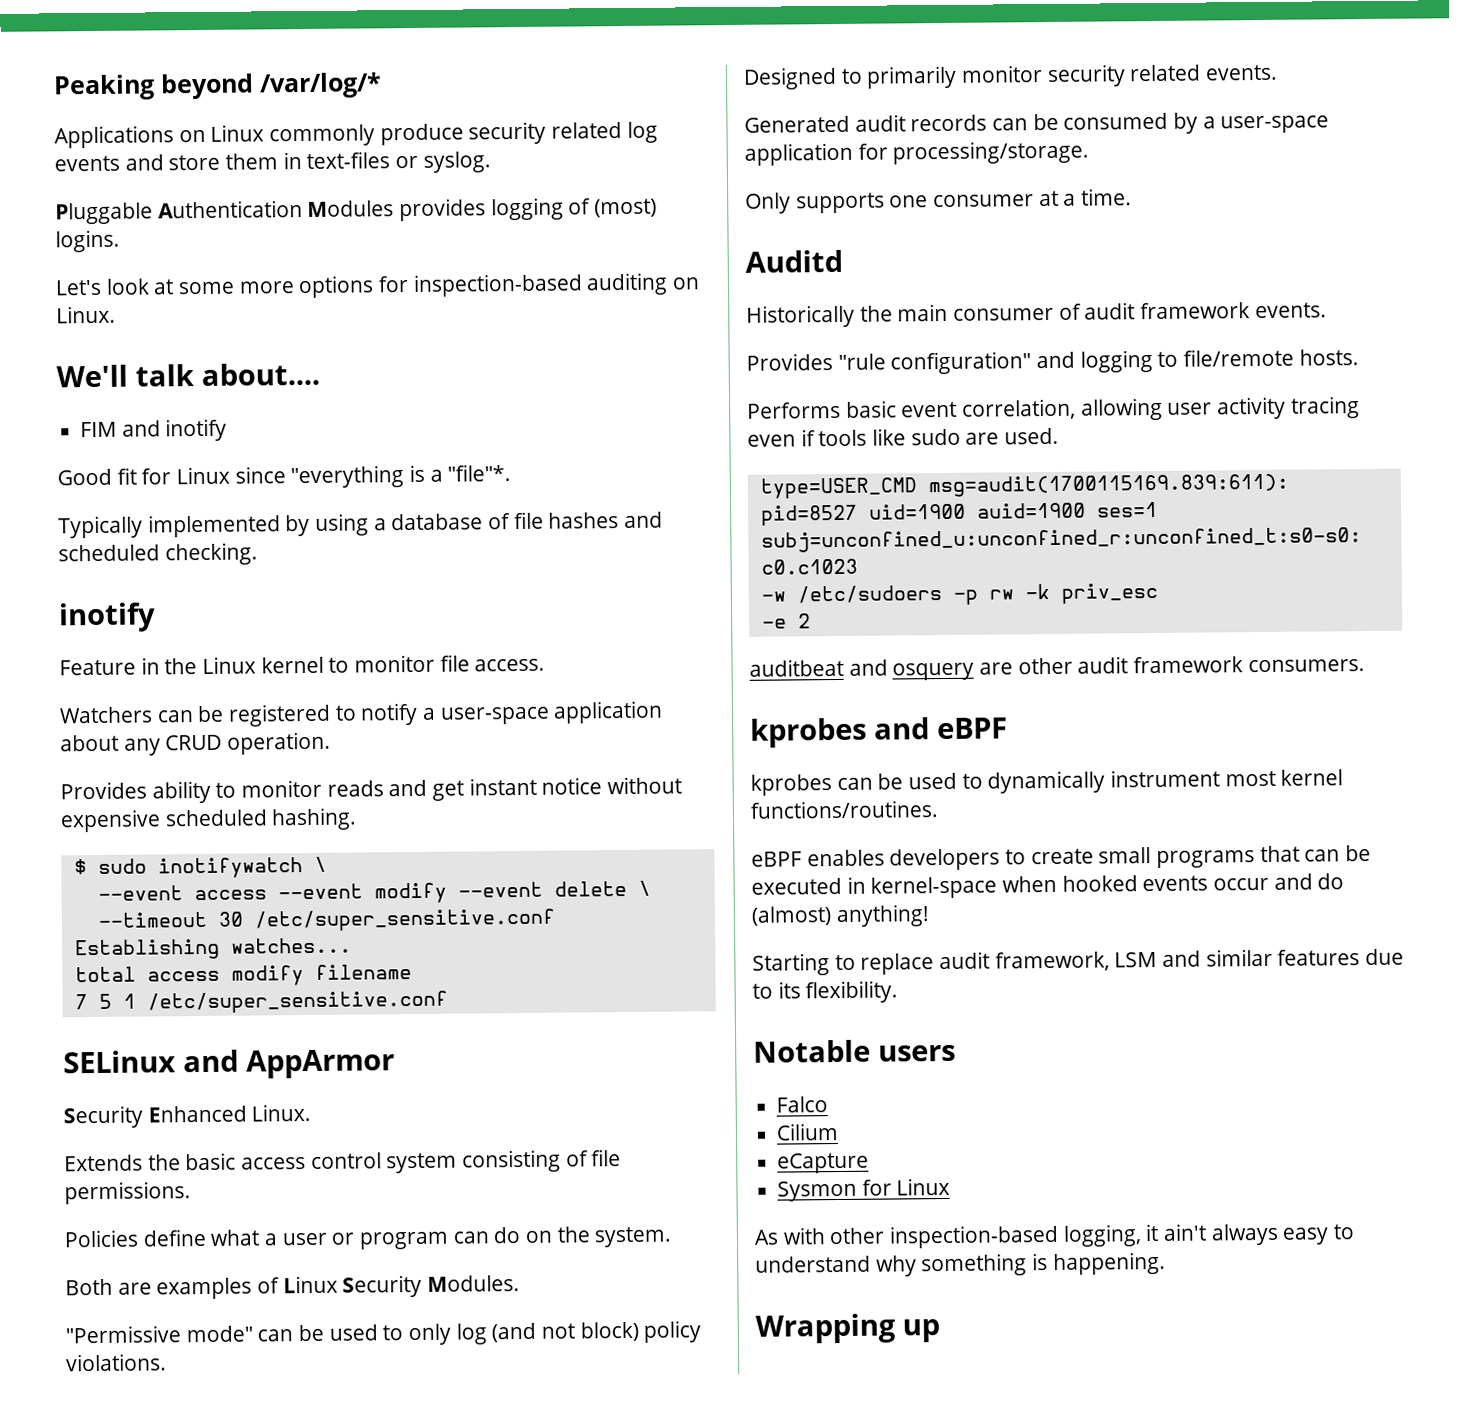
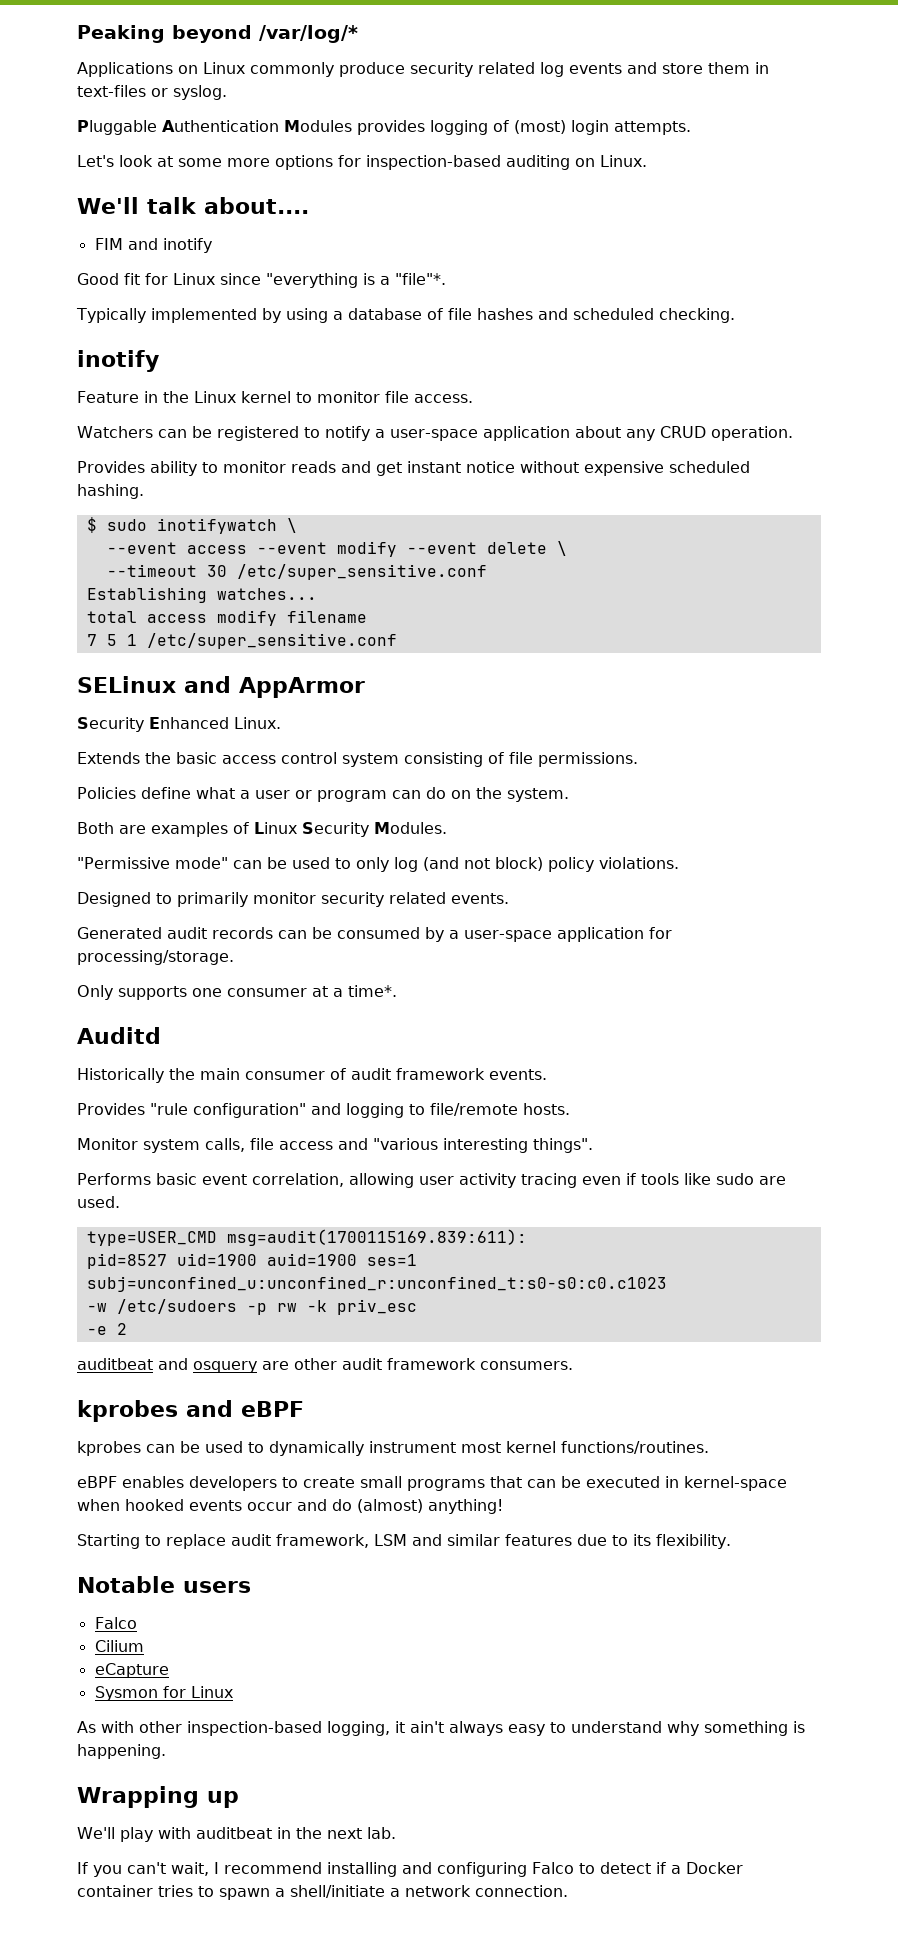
[55,229,120,253] logins. -> [571,120,691,135] login attempts.
[1081,188,1133,206] time. -> [348,985,397,997] time*.
(1359, 357) none -> [77,1138,593,1153] // Monitor system calls, file access and "various interesting things".
(940, 1331) none -> [77,1827,396,1842] [77,1862,743,1877] [77,1885,568,1900] // We'll play with auditbeat in the next lab. // If you can't wait, I recommend installing and configuring Falco to detect if a Docker container tries to spawn a shell/initiate a network connection.

